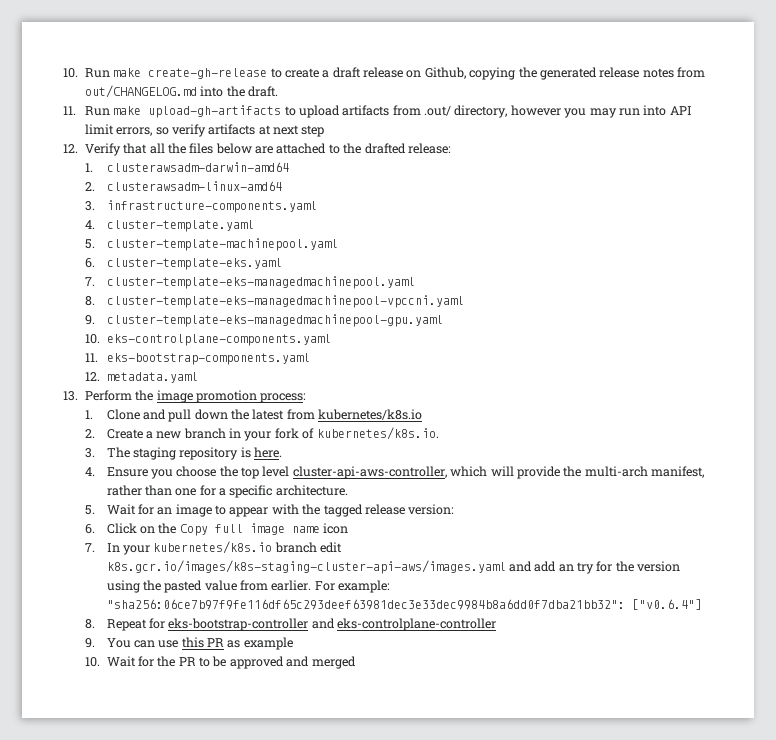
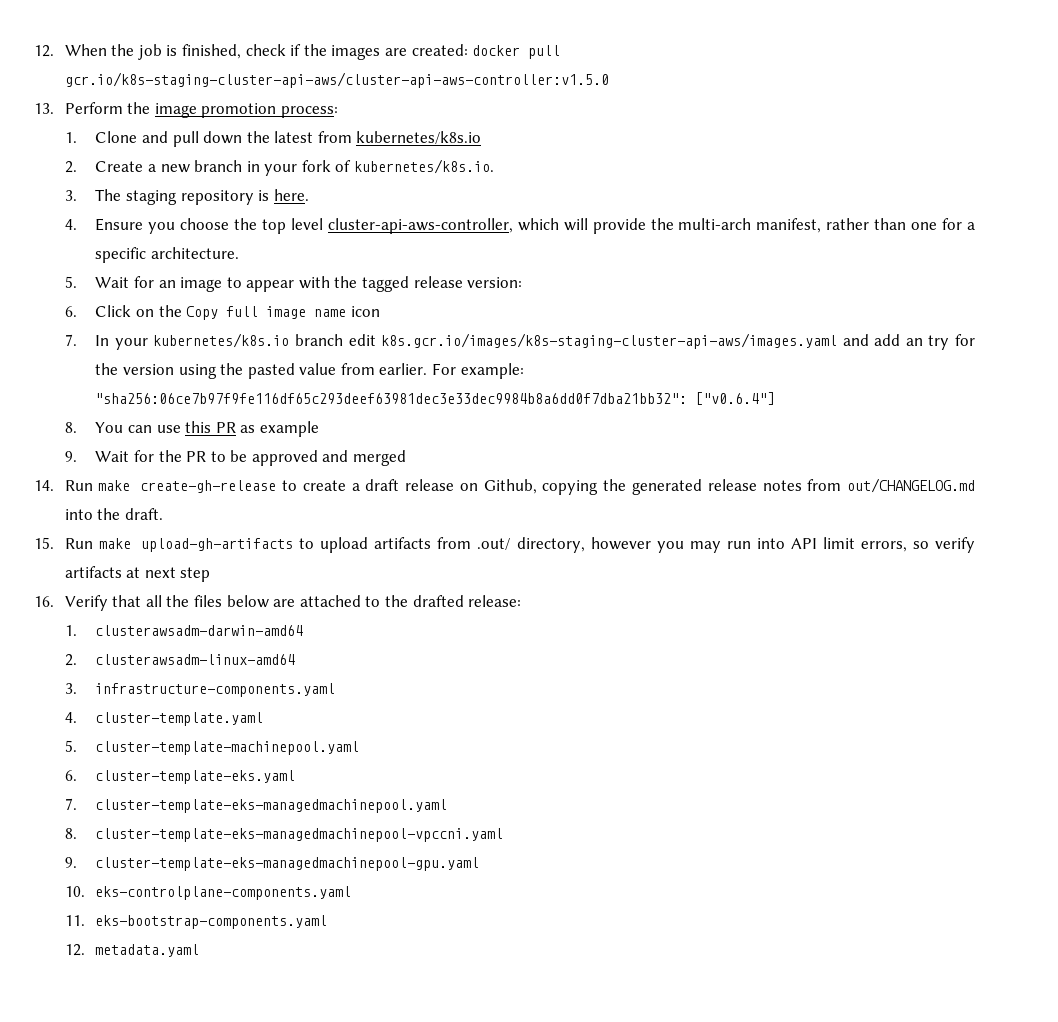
[63,67,706,80] [84,85,278,98] [63,105,692,118] [84,124,325,137] [63,143,451,156] [84,162,289,172] [84,181,282,191] [84,200,317,213] [84,220,254,232] [84,238,338,251] [84,258,282,270] [84,276,415,289] [84,295,464,308] [84,314,443,327] [84,334,331,346] [84,353,310,365] [84,372,198,383] 10. Run make create-gh-release to create a draft release on Github, copying the generated release notes from out/CHANGELOG.md into the draft. // 11. Run make upload-gh-artifacts to upload artifacts from .out/ directory, however you may run into API limit errors, so verify artifacts at next step // 12. Verify that all the files below are attached to the drafted release: // 1. clusterawsadm-darwin-amd64 // 2. clusterawsadm-linux-amd64 // 3. infrastructure-components.yaml // 4. cluster-template.yaml // 5. cluster-template-machinepool.yaml // 6. cluster-template-eks.yaml // 7. cluster-template-eks-managedmachinepool.yaml // 8. cluster-template-eks-managedmachinepool-vpccni.yaml // 9. cluster-template-eks-managedmachinepool-gpu.yaml // 10. eks-controlplane-components.yaml // 11. eks-bootstrap-components.yaml // 12. metadata.yaml -> [34,44,561,60] [64,72,609,88] 12. When the job is finished, check if the images are created: docker pull gcr.io/k8s-staging-cluster-api-aws/cluster-api-aws-controller:v1.5.0
[106,618,497,631] [84,638,95,648] Repeat for eks-bootstrap-controller and eks-controlplane-controller // 9. -> (77, 427) none
[84,657,100,667] 10. -> [64,451,77,462] 9.
(356, 662) none -> [34,478,975,495] [64,508,163,520] [34,537,976,553] [64,566,211,582] [34,595,522,611] [64,625,304,636] [64,654,296,666] [64,683,336,697] [64,712,264,726] [64,740,360,755] [64,770,296,784] [64,798,448,813] [64,828,504,842] [64,857,480,871] [64,886,352,900] [64,915,328,929] [64,944,200,957] // 14. Run make create-gh-release to create a draft release on Github, copying the generated release notes from out/CHANGELOG.md into the draft. // 15. Run make upload-gh-artifacts to upload artifacts from .out/ directory, however you may run into API limit errors, so verify artifacts at next step // 16. Verify that all the files below are attached to the drafted release: // 1. clusterawsadm-darwin-amd64 // 2. clusterawsadm-linux-amd64 // 3. infrastructure-components.yaml // 4. cluster-template.yaml // 5. cluster-template-machinepool.yaml // 6. cluster-template-eks.yaml // 7. cluster-template-eks-managedmachinepool.yaml // 8. cluster-template-eks-managedmachinepool-vpccni.yaml // 9. cluster-template-eks-managedmachinepool-gpu.yaml // 10. eks-controlplane-components.yaml // 11. eks-bootstrap-components.yaml // 12. metadata.yaml

